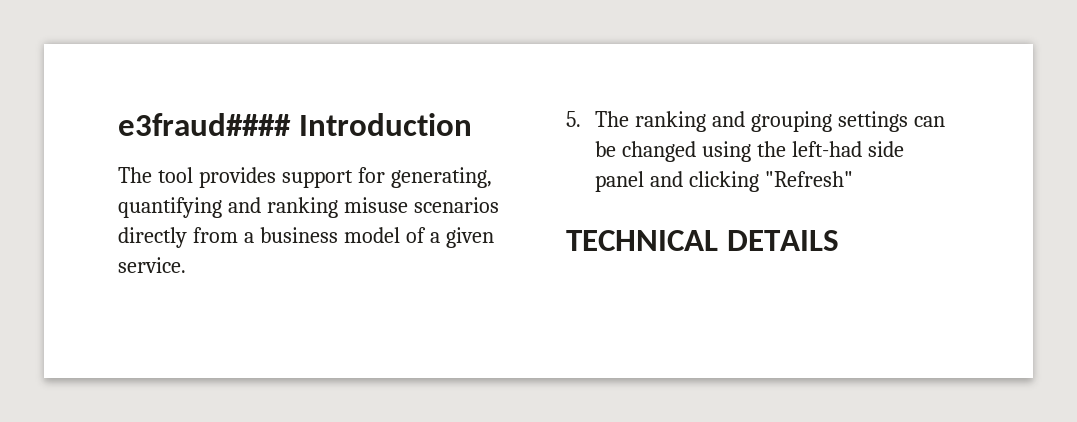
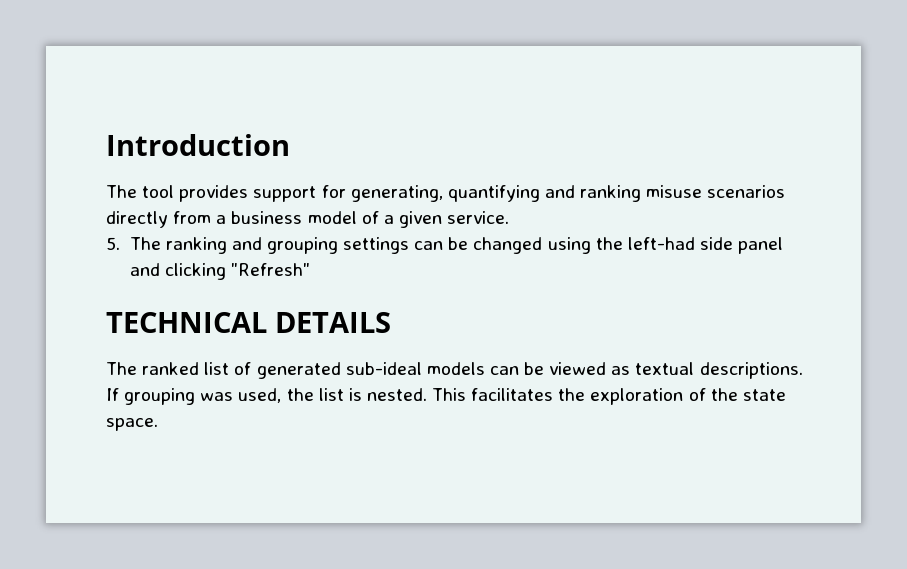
[118,113,291,136] e3fraud#### -> (106, 145) none
(839, 240) none -> [106,362,803,379] [106,388,786,405] [106,418,158,431] // The ranked list of generated sub-ideal models can be viewed as textual descriptions. If grouping was used, the list is nested. This facilitates the exploration of the state space.

